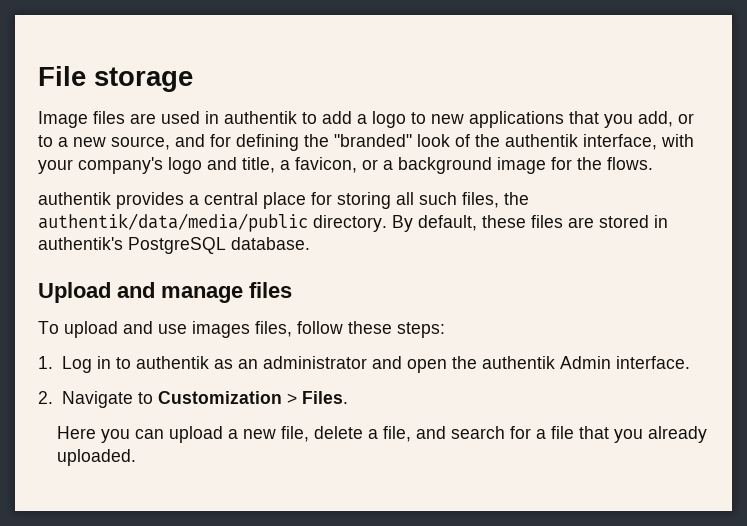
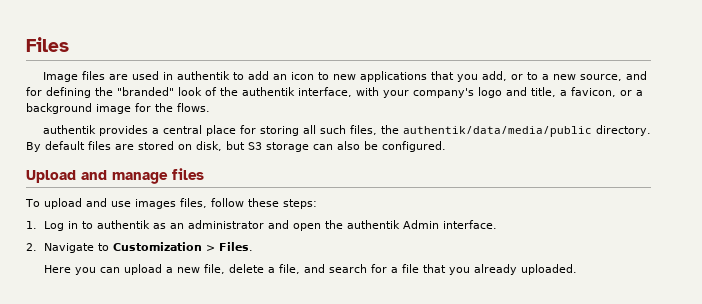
[38,66,193,92] File storage -> [26,37,69,52] Files
[357,111,406,128] a logo -> [272,72,314,80] an icon
[418,215,526,231] default, these -> [45,141,85,150] default
[654,215,668,228] [38,237,310,254] in authentik's PostgreSQL database. -> [178,141,446,152] on disk, but S3 storage can also be configured.

